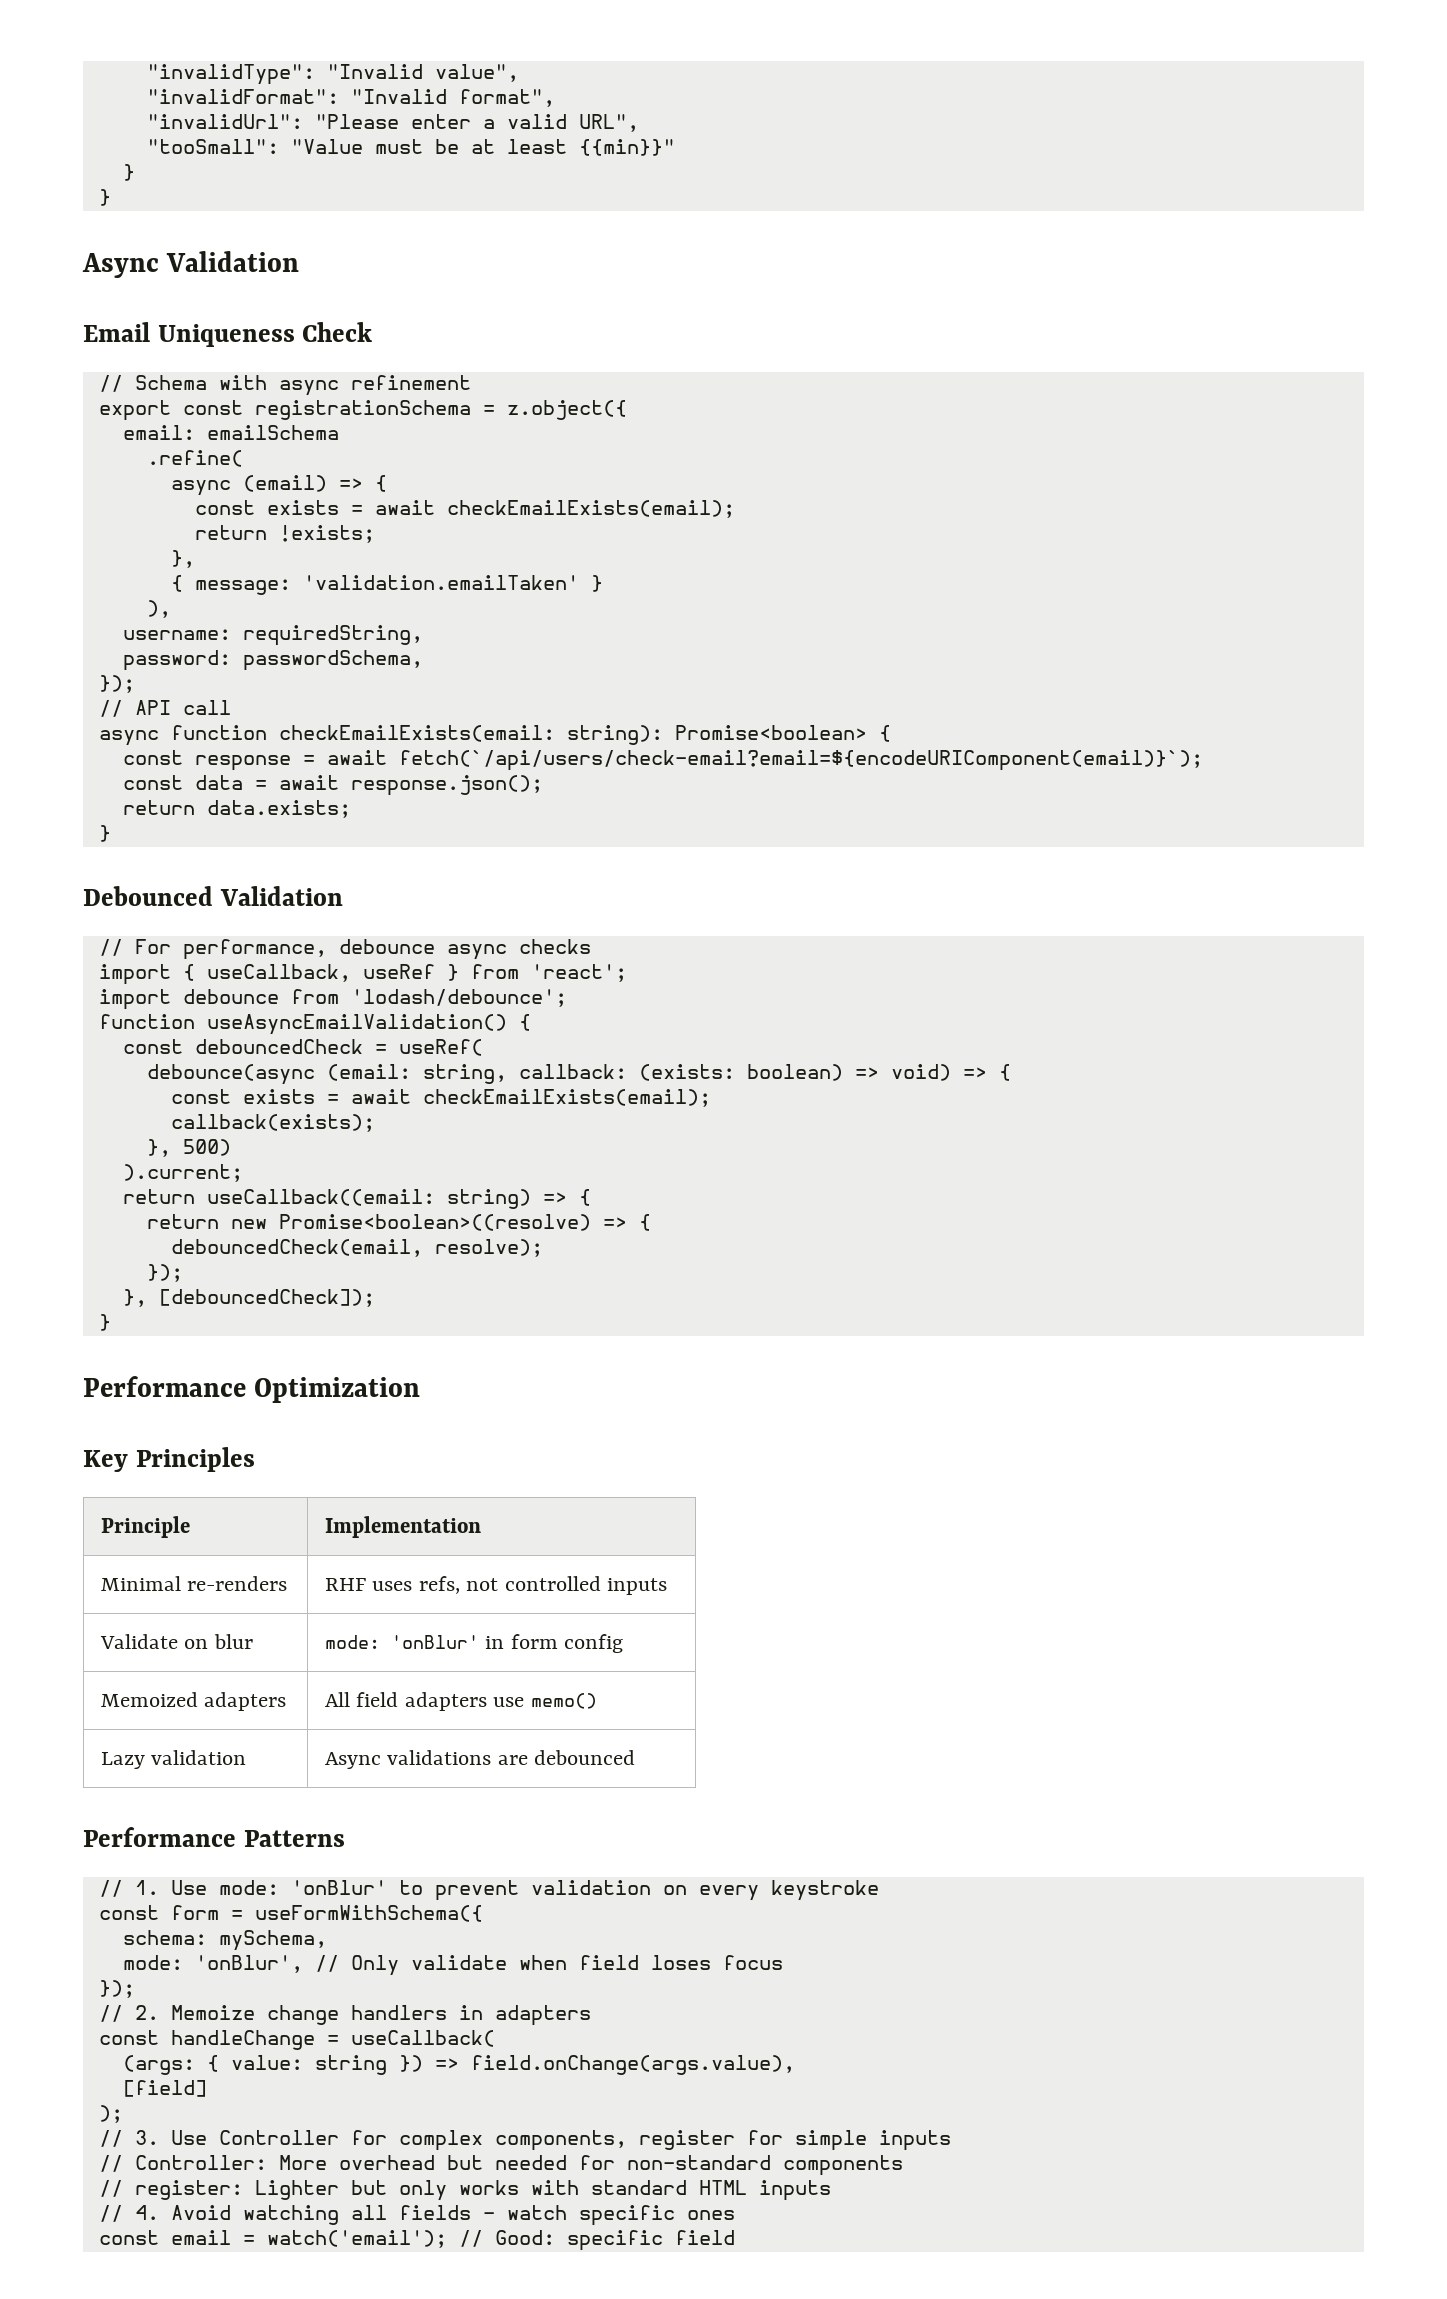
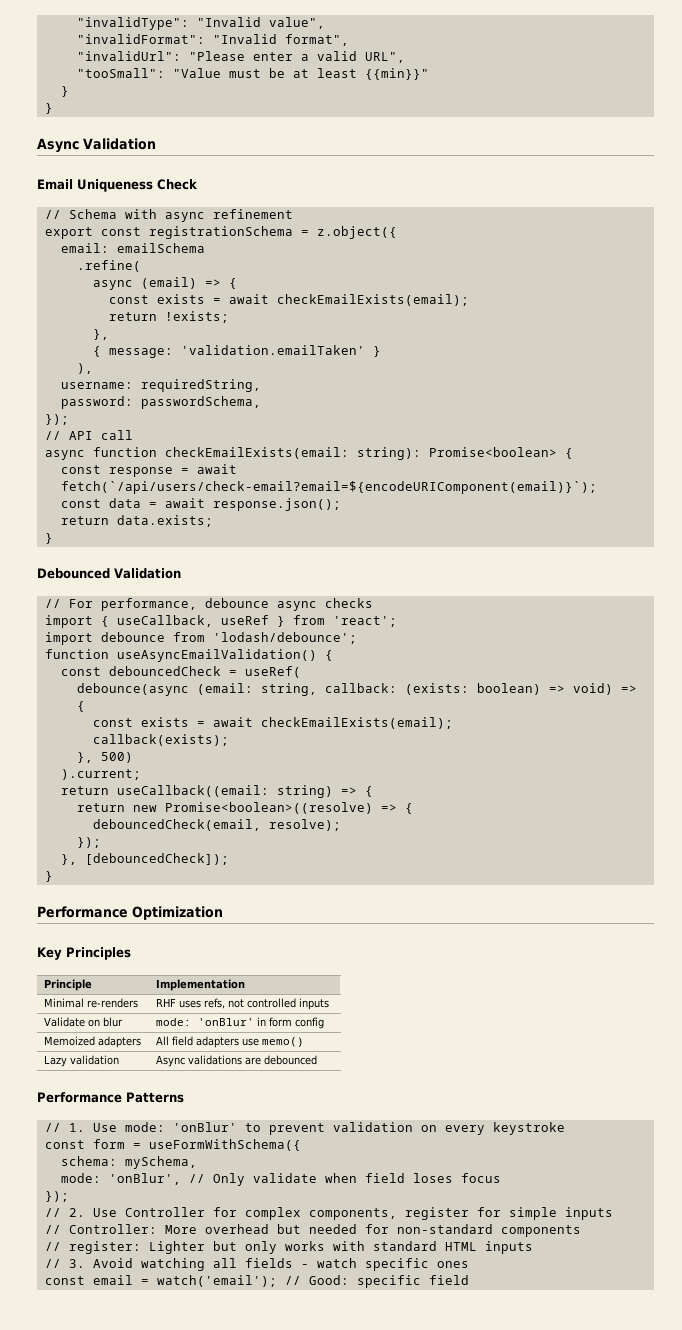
[170,2005,591,2026] [98,2030,495,2050] [122,2055,795,2075] [122,2080,207,2097] [98,2105,123,2123] [98,2130,159,2147] Memoize change handlers in adapters // const handleChange = useCallback( // (args: { value: string }) => field.onChange(args.value), // [field] // ); // // 3. -> (85, 1212) none
[134,2205,159,2220] 4. -> [68,1259,85,1268] 3.

